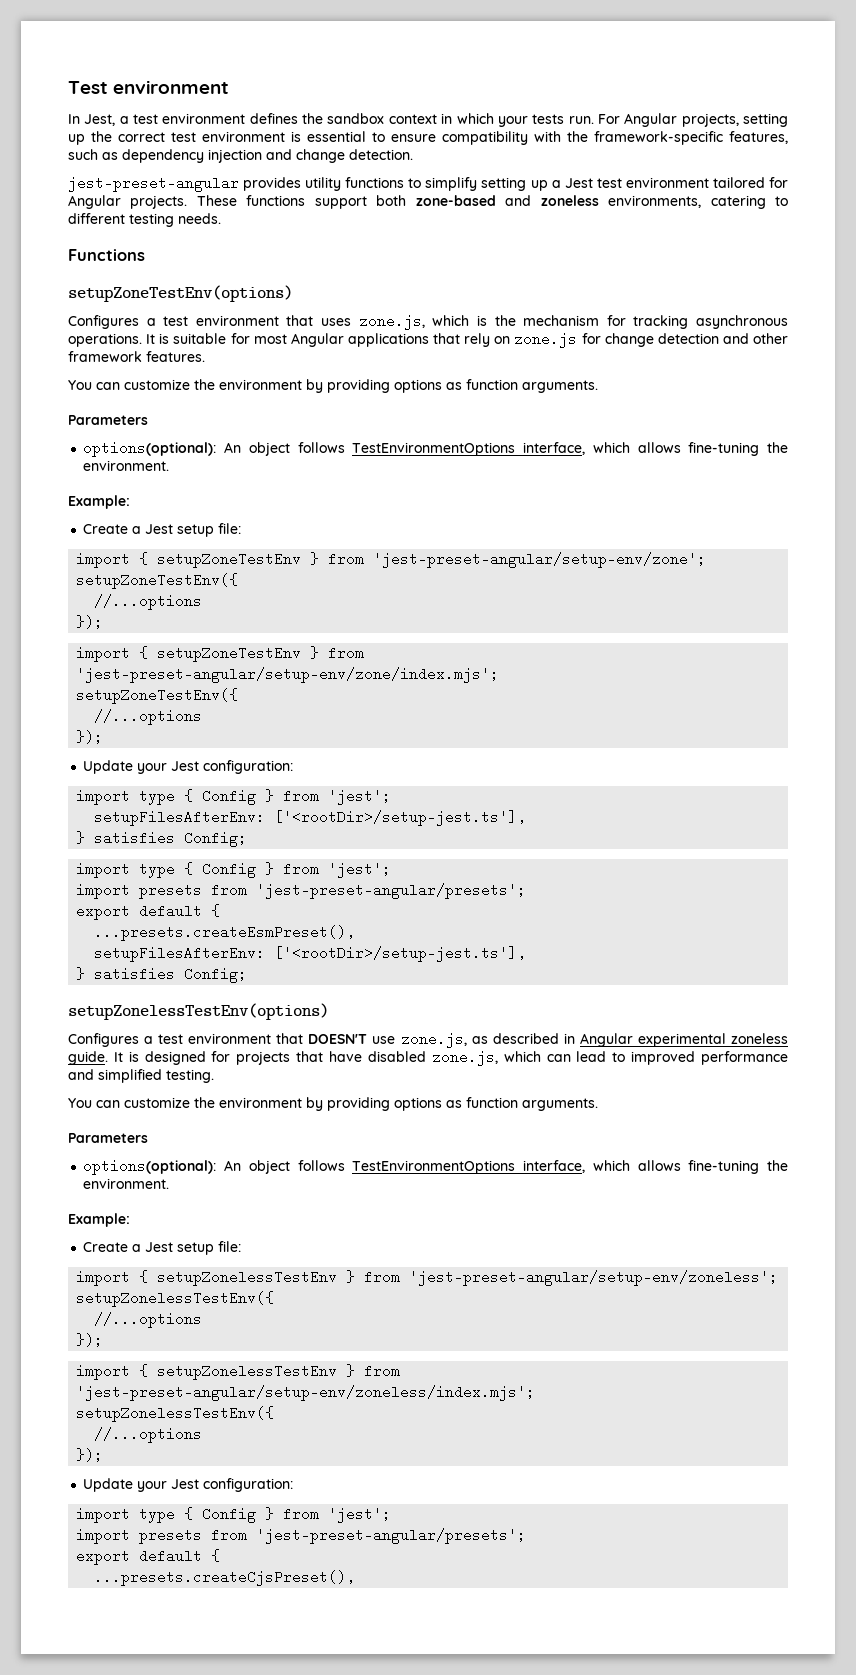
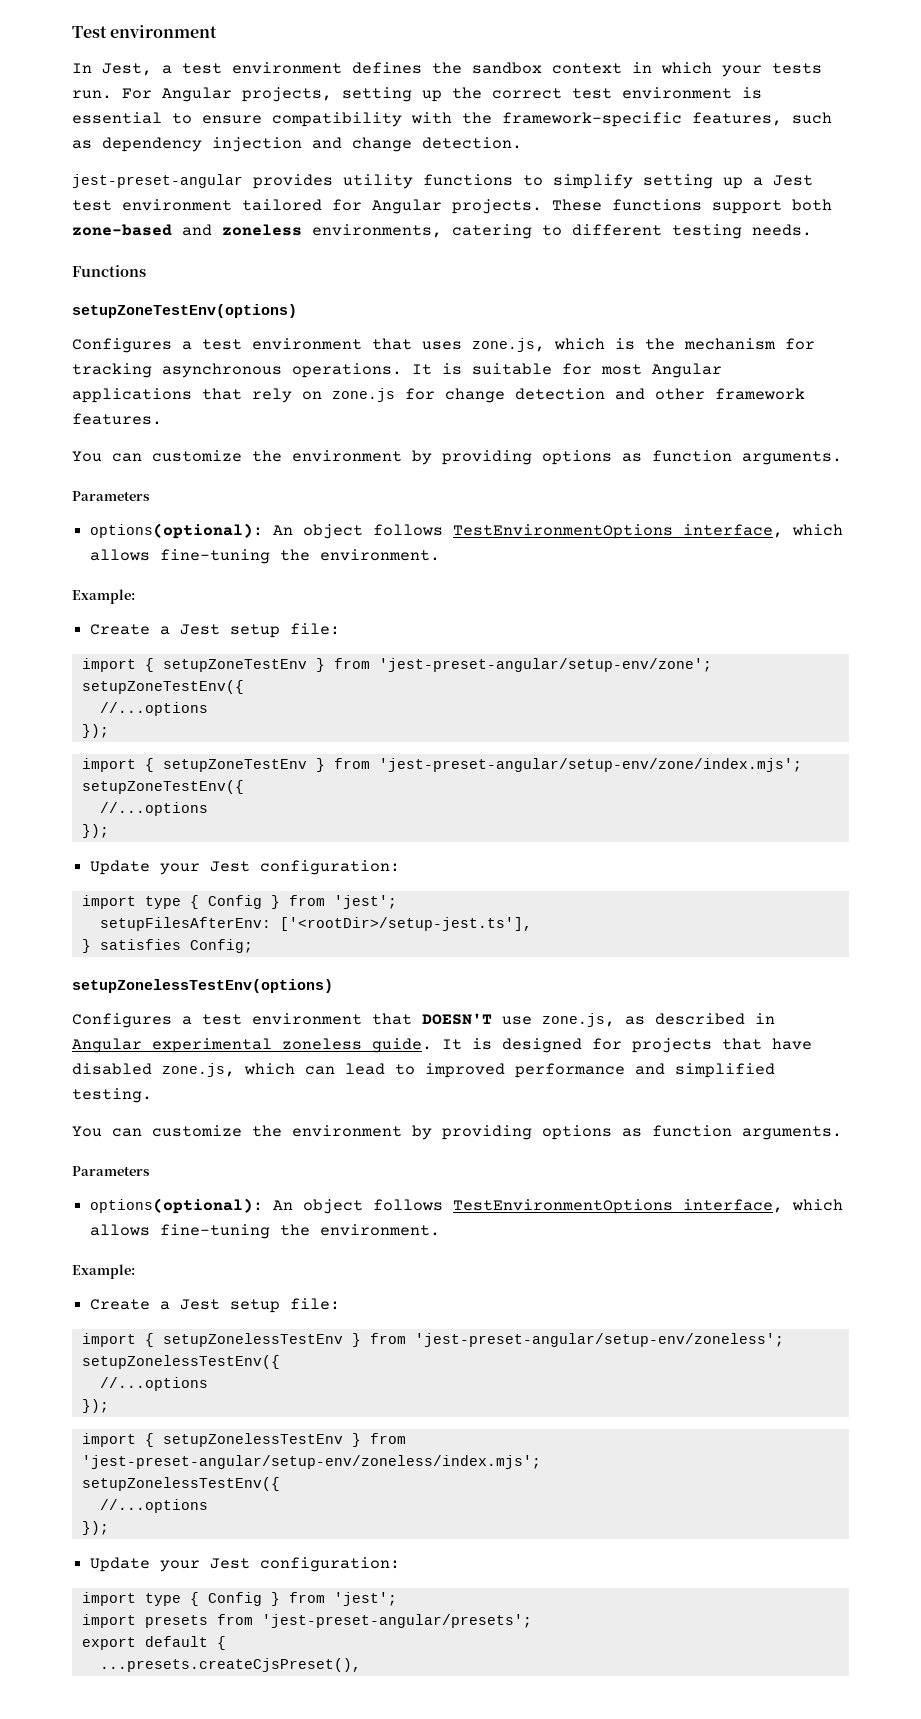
[76,862,392,878] [76,883,527,899] [76,904,221,920] [94,925,356,941] [94,946,527,962] [76,967,248,983] // import type { Config } from 'jest'; // import presets from 'jest-preset-angular/presets'; // export default { // ...presets.createEsmPreset(), // setupFilesAfterEnv: ['<rootDir>/setup-jest.ts'], // } satisfies Config; -> (253, 946) none

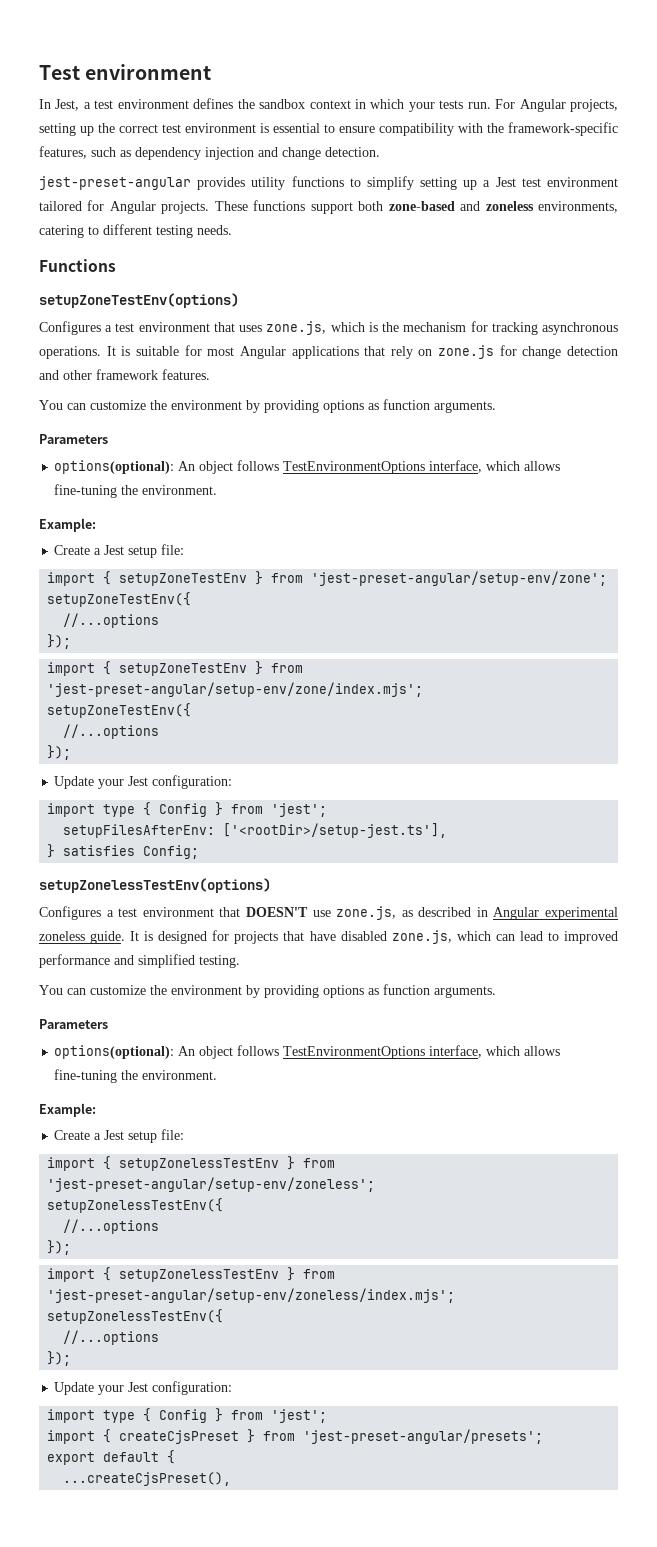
[144,1615,208,1628] presets -> [103,1429,256,1444] { createCjsPreset }
[99,1658,361,1672] ...presets.createCjsPreset(), -> [63,1472,232,1486] ...createCjsPreset(),

